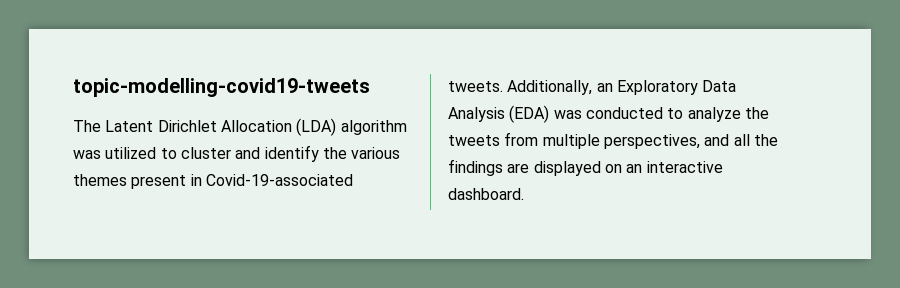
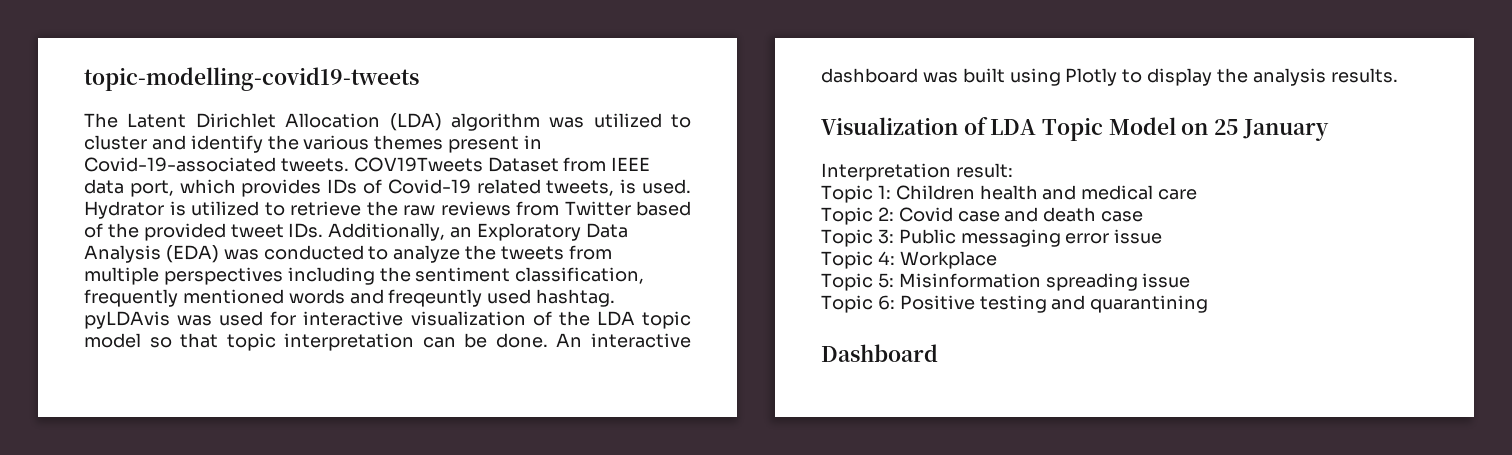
(503, 86) none -> [353,157,651,172] [84,179,691,197] [84,201,691,219] [84,223,324,241] COV19Tweets Dataset from IEEE data port, which provides IDs of Covid-19 related tweets, is used. Hydrator is utilized to retrieve the raw reviews from Twitter based of the provided tweet IDs.
[603,134,778,149] [448,159,723,176] [448,188,524,200] perspectives, and all the findings are displayed on an interactive dashboard. -> [163,267,645,285] [84,289,616,307] [84,311,691,329] [84,333,691,351] [821,68,1398,86] [821,117,1329,141] [821,163,1013,181] [821,185,1198,203] [821,207,1144,225] [821,229,1163,247] [821,251,997,269] [821,273,1191,291] [821,295,1209,313] [821,344,938,362] perspectives including the sentiment classification, frequently mentioned words and freqeuntly used hashtag. pyLDAvis was used for interactive visualization of the LDA topic model so that topic interpretation can be done. An interactive dashboard was built using Plotly to display the analysis results. // Visualization of LDA Topic Model on 25 January // Interpretation result: // Topic 1: Children health and medical care // Topic 2: Covid case and death case // Topic 3: Public messaging error issue // Topic 4: Workplace // Topic 5: Misinformation spreading issue // Topic 6: Positive testing and quarantining // Dashboard

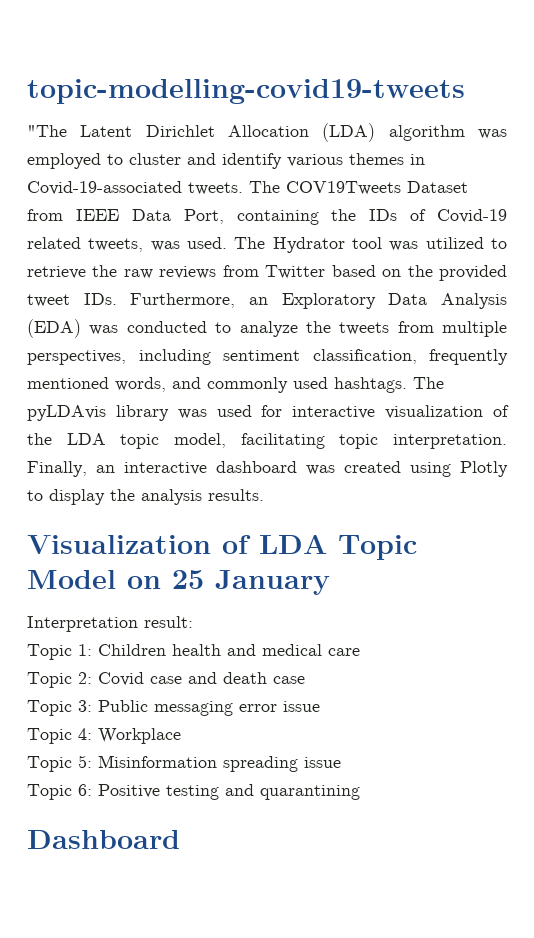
[84,113,118,128] The -> [27,125,67,137] "The
[593,113,662,128] utilized -> [27,153,101,169] employed
[267,135,299,150] the -> (282, 161) none
[448,136,520,153] present -> (404, 159) none
(349, 165) none -> [249,181,280,193] The
[84,179,322,197] data port, which provides -> [131,209,357,225] Data Port, containing the
[620,179,691,194] [84,201,186,219] is used. Hydrator is -> [150,237,419,253] was used. The Hydrator tool was
[84,223,103,238] of -> [382,269,402,277] on
[328,223,446,241] Additionally, -> [130,293,236,308] Furthermore,
[163,267,411,285] perspectives including the -> [27,349,211,365] perspectives, including
[288,289,616,307] [84,311,170,329] words and freqeuntly used hashtag. pyLDAvis -> [115,377,444,393] [27,405,169,421] words, and commonly used hashtags. The pyLDAvis library
[84,333,583,351] model so that topic interpretation can be done. An -> [173,433,507,449] [27,461,115,477] model, facilitating topic interpretation. Finally, an
[962,68,1005,83] built -> [344,461,401,473] created

